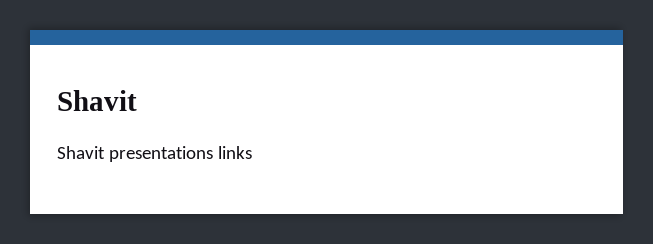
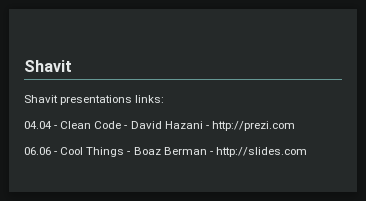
[217,146,252,159] links -> [135,95,165,103] [24,121,295,131] [24,147,307,157] links: // 04.04 - Clean Code - David Hazani - http://prezi.com // 06.06 - Cool Things - Boaz Berman - http://slides.com

